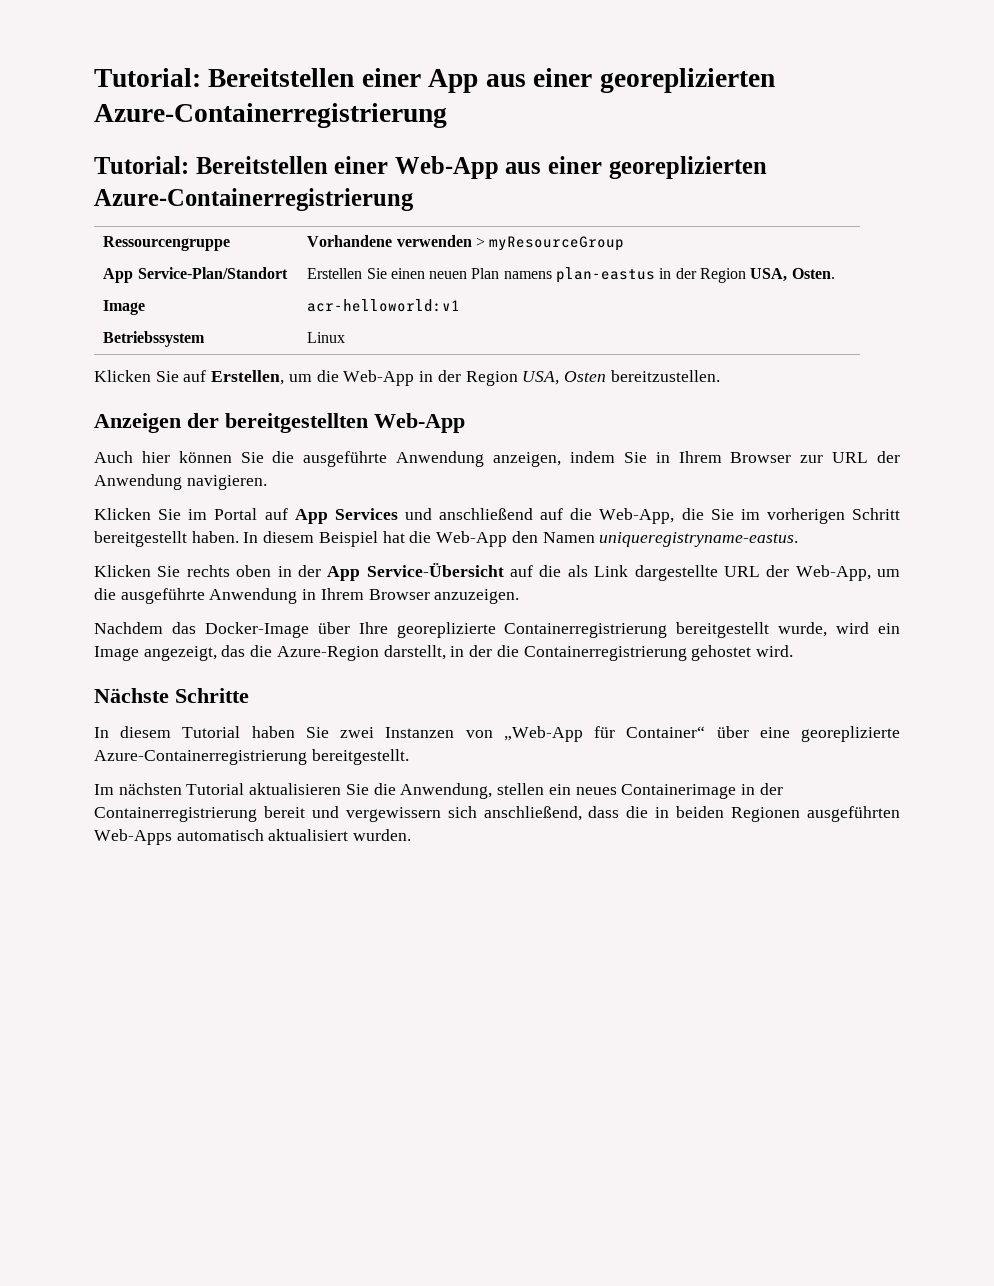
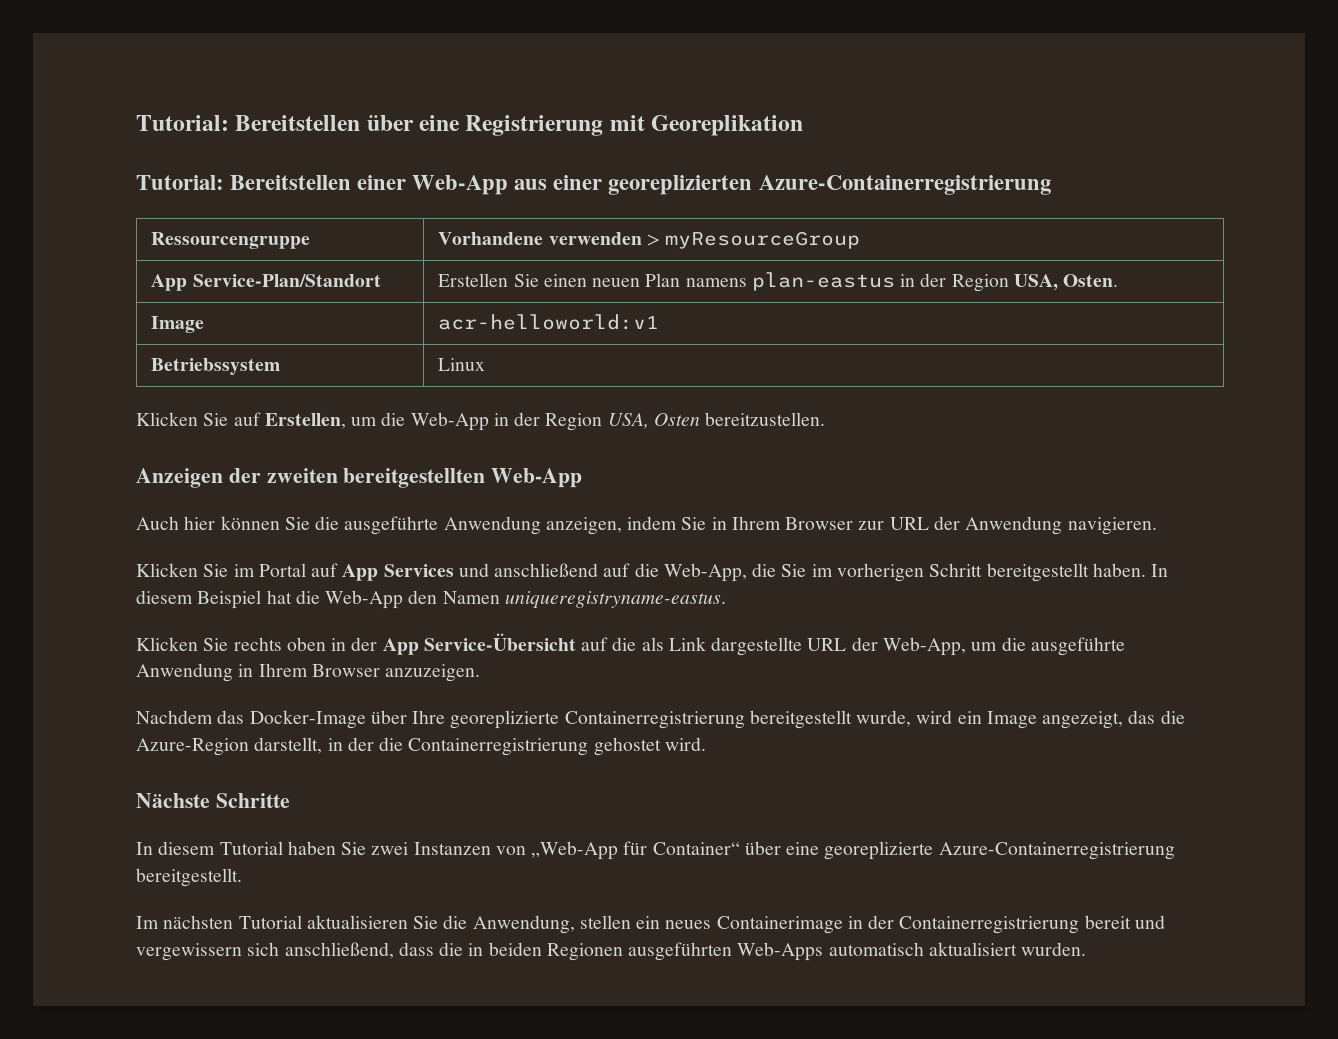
[94,68,775,93] [94,103,447,128] Tutorial: Bereitstellen einer App aus einer georeplizierten Azure-Containerregistrierung -> [136,115,804,136] Tutorial: Bereitstellen über eine Registrierung mit Georeplikation
(219, 420) none -> [266,468,338,483] zweiten

